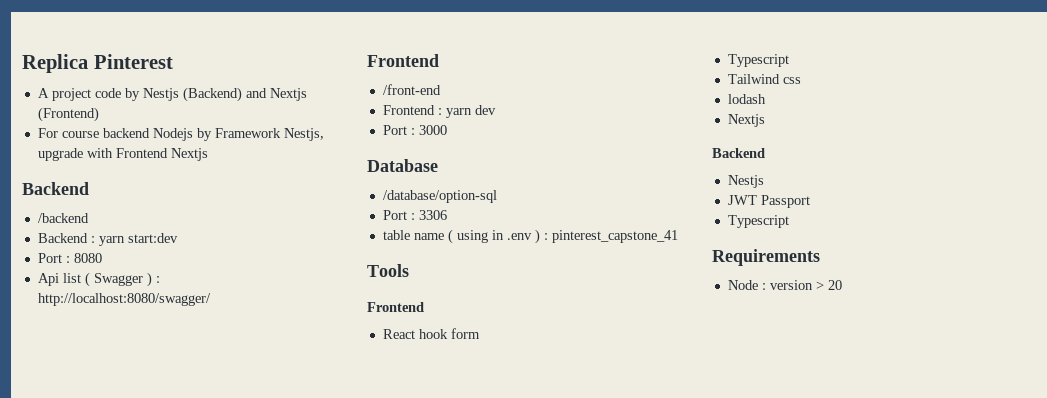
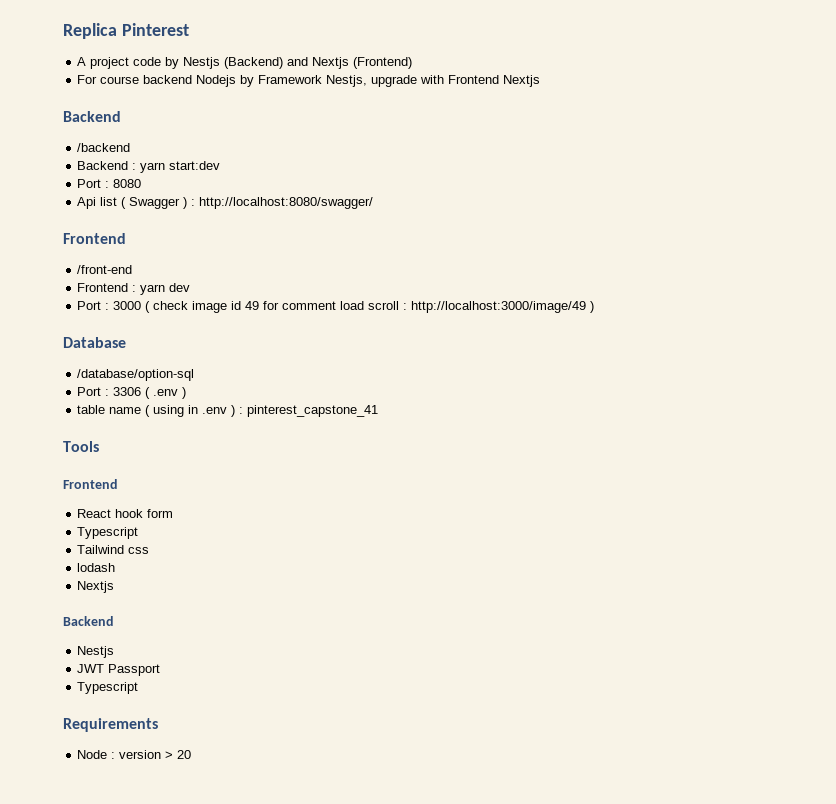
(447, 130) none -> [145,301,595,313] ( check image id 49 for comment load scroll : http://localhost:3000/image/49 )
(447, 215) none -> [145,387,187,399] ( .env )

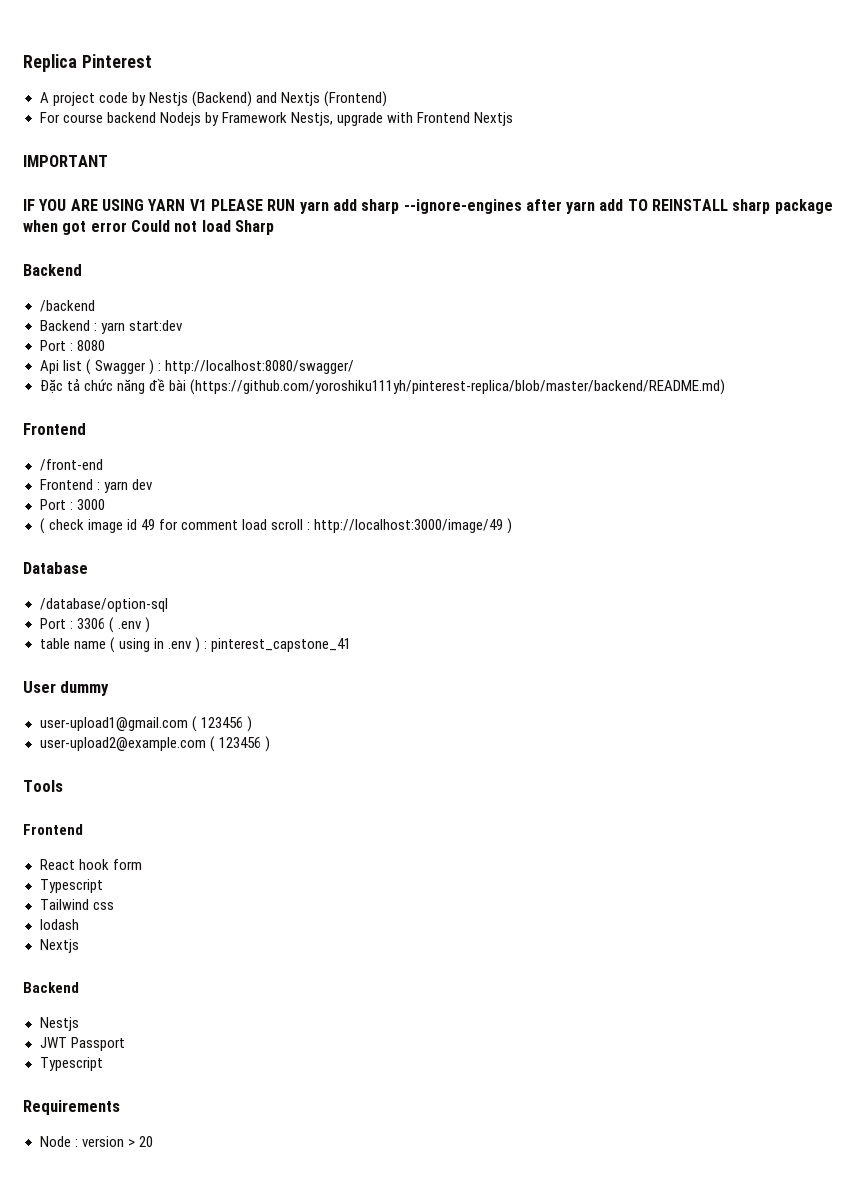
(541, 81) none -> [23,155,108,167] [23,199,833,214] [23,220,274,235] // IMPORTANT // IF YOU ARE USING YARN V1 PLEASE RUN yarn add sharp --ignore-engines after yarn add TO REINSTALL sharp package when got error Could not load Sharp
(374, 203) none -> [39,378,725,395] // Đặc tả chức năng đề bài (https://github.com/yoroshiku111yh/pinterest-replica/blob/master/backend/README.md)
(142, 305) none -> (105, 504) //
(379, 411) none -> [23,681,110,696] [39,716,252,732] [39,736,270,752] // User dummy // user-upload1@gmail.com ( 123456 ) // user-upload2@example.com ( 123456 )

